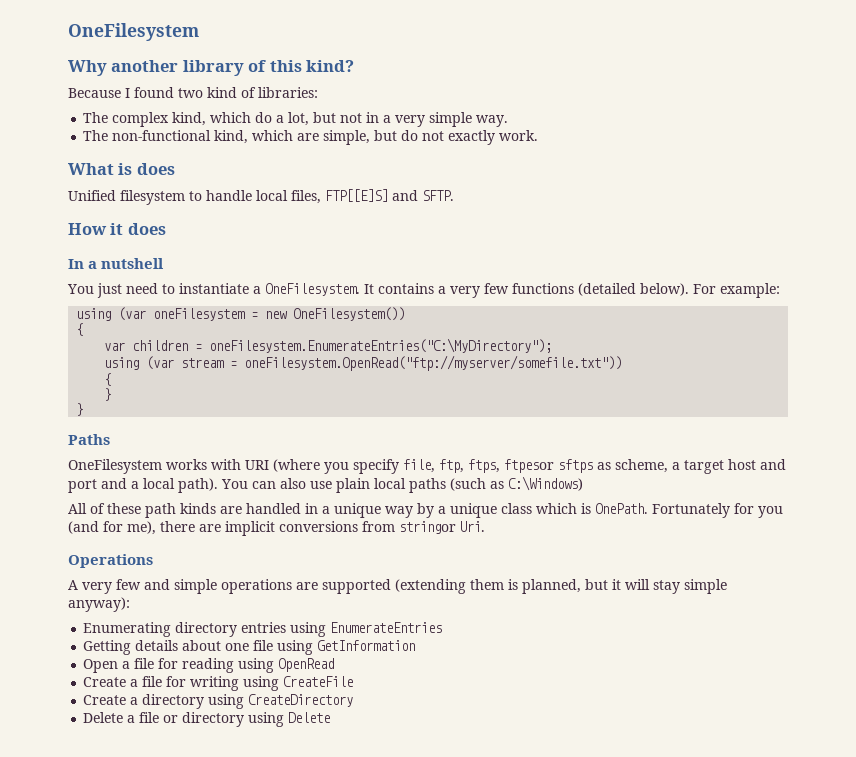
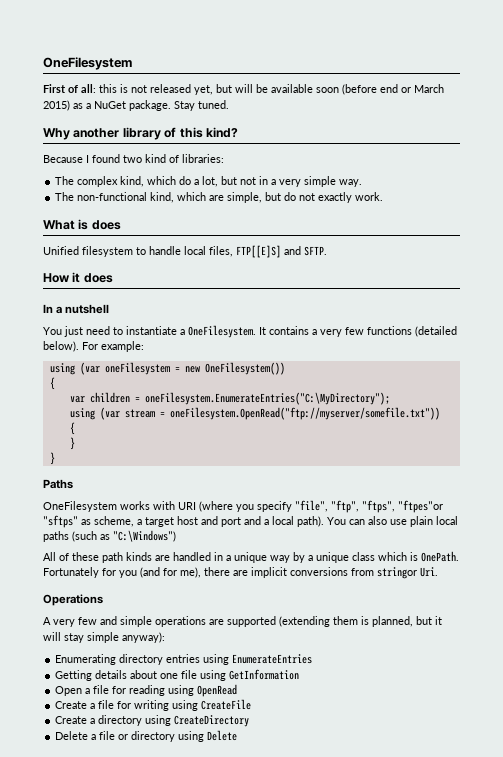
[68,23,199,41] OneFilesystem -> [43,57,132,70] [43,84,444,95] [43,100,229,111] OneFilesystem // First of all: this is not released yet, but will be available soon (before end or March 2015) as a NuGet package. Stay tuned.
[403,459,593,473] file, ftp, ftps, ftpesor sftps -> [295,500,443,513] [43,515,78,528] "file", "ftp", "ftps", "ftpes"or "sftps"
[508,476,583,491] C:\Windows) -> [113,530,176,542] "C:\Windows")

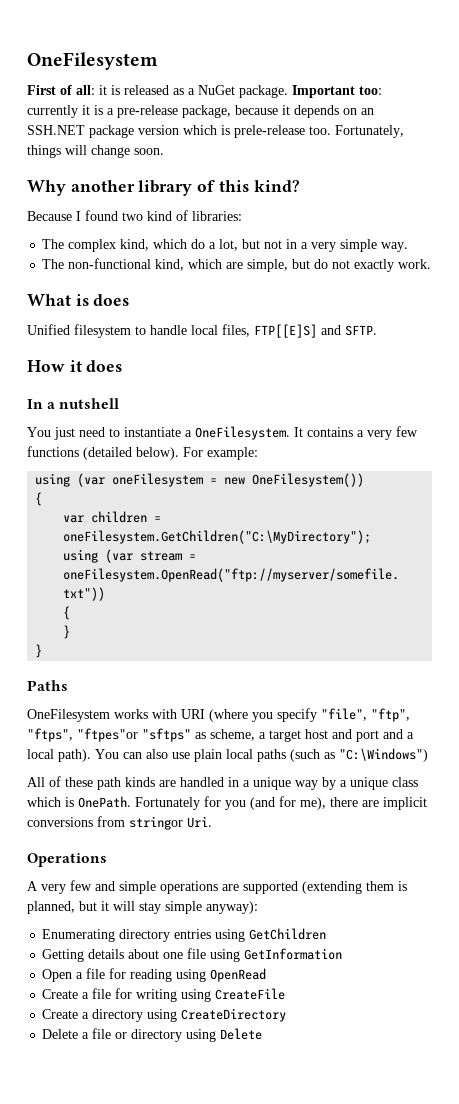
[99,84,444,95] [43,100,229,111] this is not released yet, but will be available soon (before end or March 2015) as a NuGet package. Stay tuned. -> [99,85,382,98] [27,105,374,118] [27,125,404,138] [27,145,164,158] it is released as a NuGet package. Important too: currently it is a pre-release package, because it depends on an SSH.NET package version which is prele-release too. Fortunately, things will change soon.
[144,392,390,405] oneFilesystem.EnumerateEntries("C:\MyDirectory"); -> [63,530,372,544] oneFilesystem.GetChildren("C:\MyDirectory");
[232,654,313,664] EnumerateEntries -> [249,928,327,940] GetChildren

